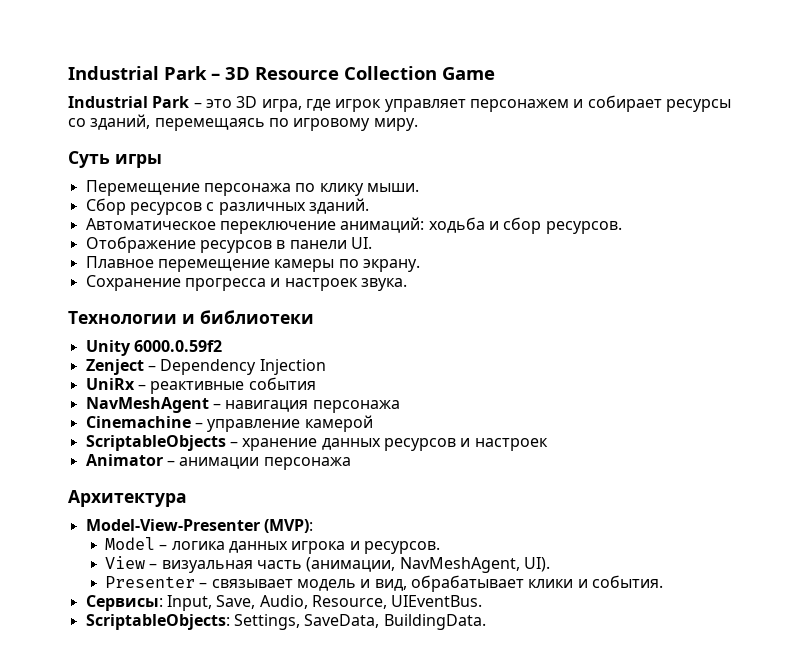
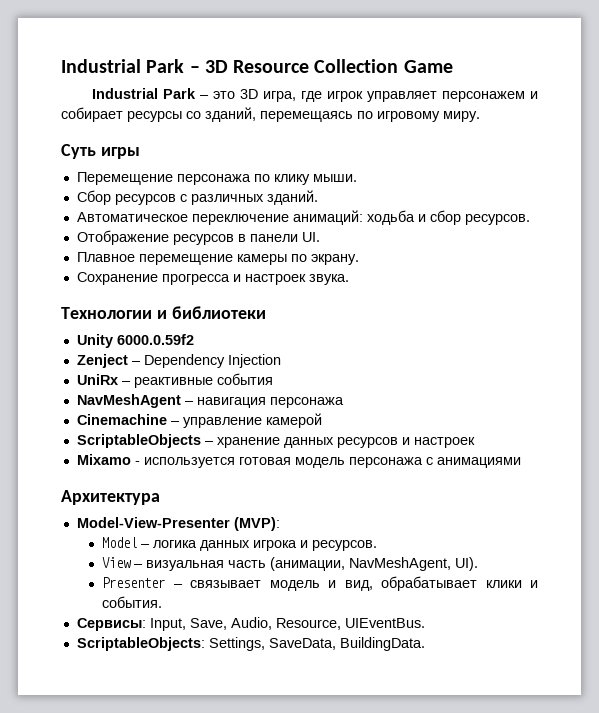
[85,454,351,470] Animator – анимации персонажа -> [76,454,521,468] Mixamo - используется готовая модель персонажа с анимациями

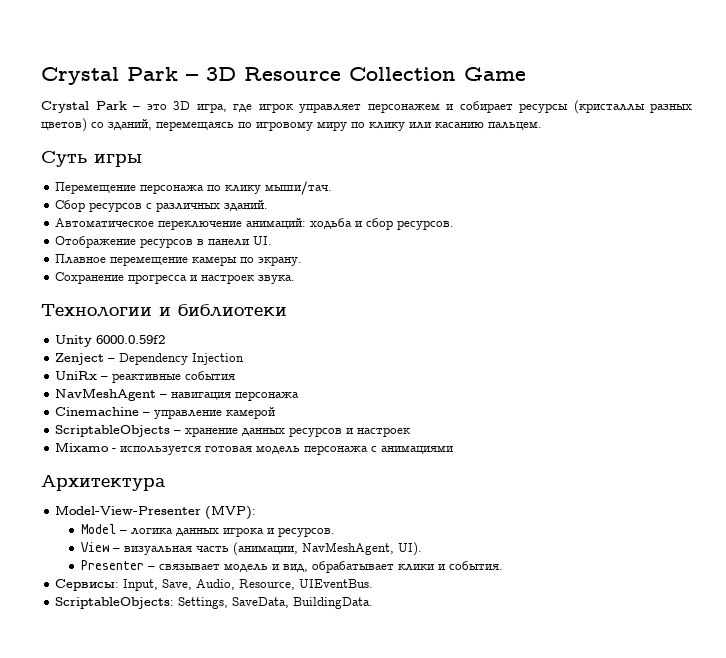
[61,59,141,73] Industrial -> [41,67,119,85] Crystal
[91,88,158,99] Industrial -> [41,101,89,113] Crystal
(182, 116) none -> [573,100,692,114] [41,118,87,132] (кристаллы разных цветов)
[443,111,480,122] миру. -> [317,121,542,131] миру по клику или касанию пальцем.
[312,174,357,182] мыши. -> [265,181,333,195] мыши/тач.

